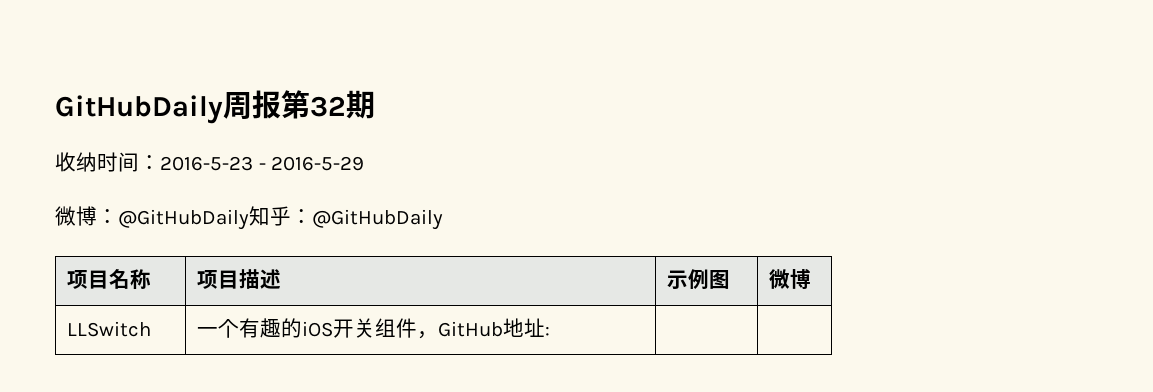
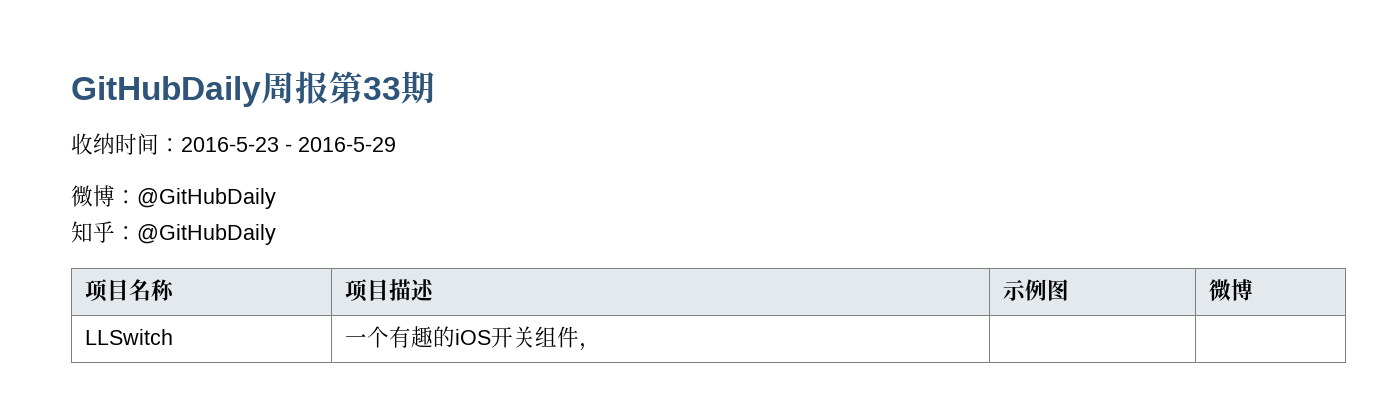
[310,96,346,117] 32 -> [363,77,401,100] 33
(249, 219) none -> (276, 198) //
[437,318,550,337] GitHub地址: -> (602, 347) none

